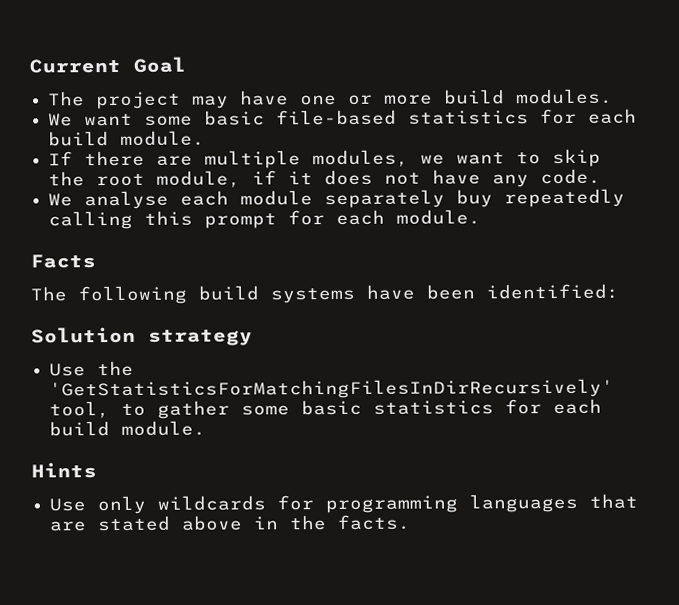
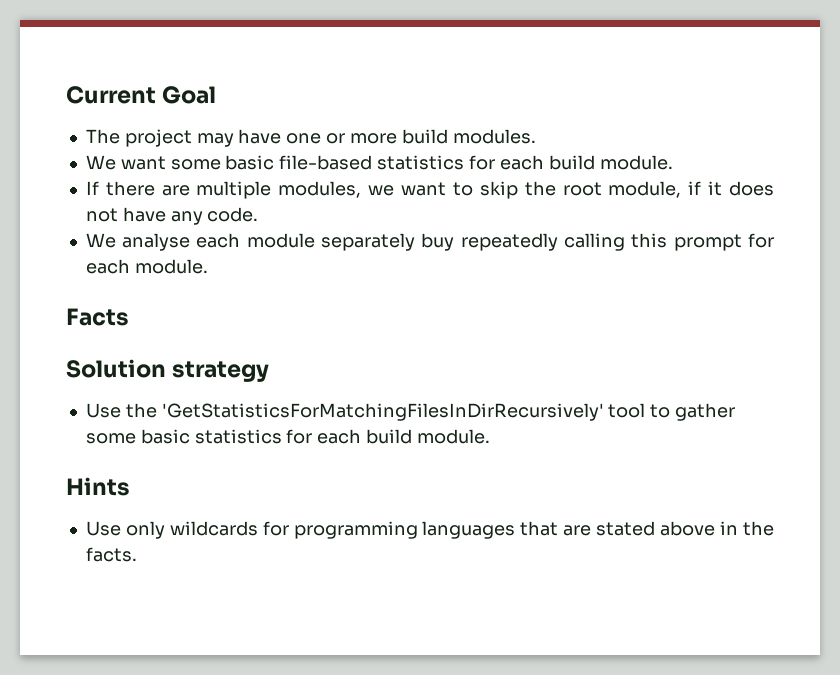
[30,283,619,305] // The following build systems have been identified: -> (129, 317) none
[49,401,111,419] tool, -> [608,403,646,418] tool

